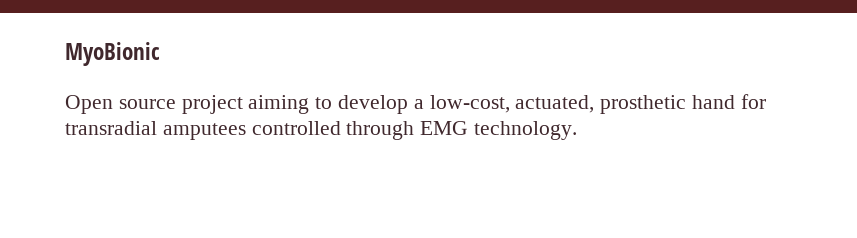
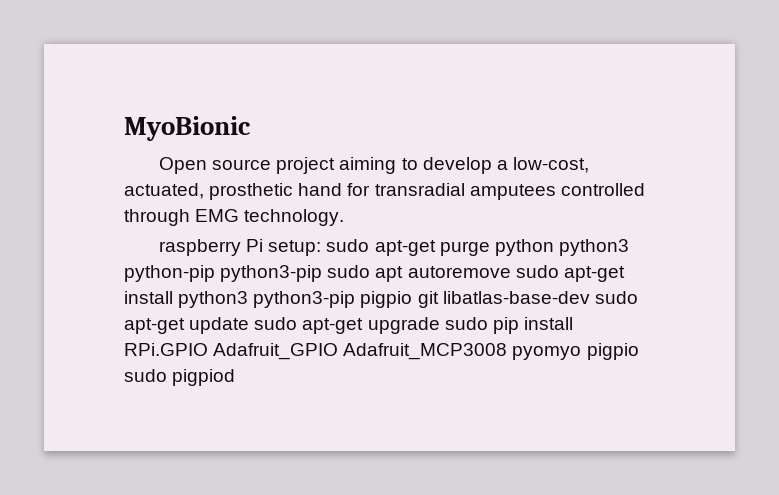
(578, 130) none -> [159,239,629,256] [124,265,625,282] [124,291,638,308] [124,317,573,334] [124,343,639,360] [124,369,236,386] // raspberry Pi setup: sudo apt-get purge python python3 python-pip python3-pip sudo apt autoremove sudo apt-get install python3 python3-pip pigpio git libatlas-base-dev sudo apt-get update sudo apt-get upgrade sudo pip install RPi.GPIO Adafruit_GPIO Adafruit_MCP3008 pyomyo pigpio sudo pigpiod

